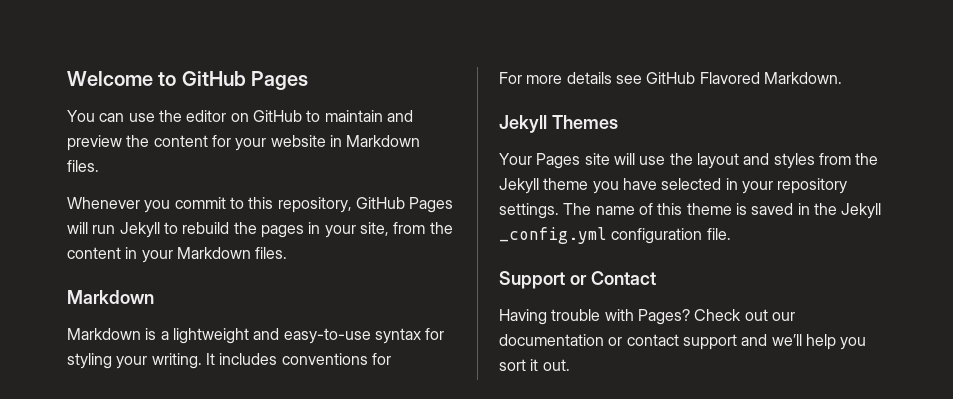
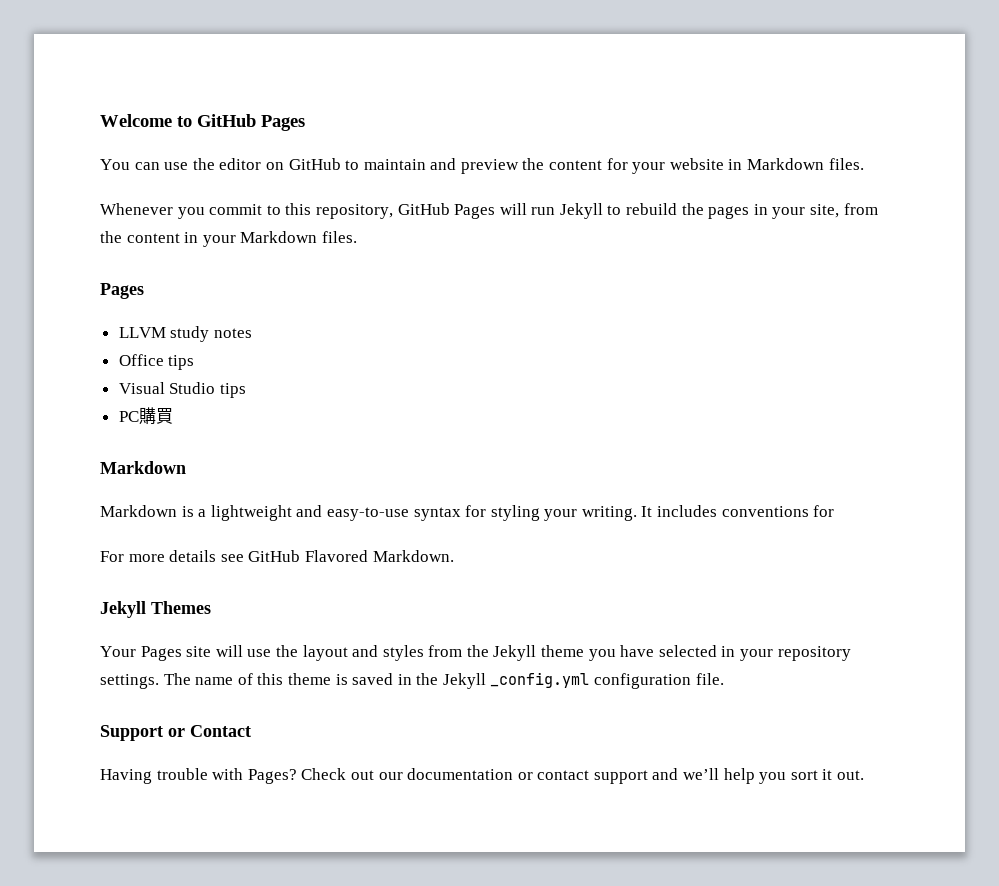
(288, 253) none -> [100,283,144,299] [118,326,252,342] [118,354,195,370] [118,382,246,398] [118,407,173,425] // Pages // LLVM study notes // Office tips // Visual Studio tips // PC購買

